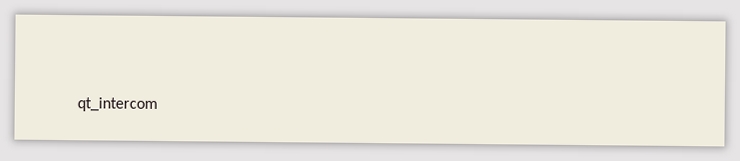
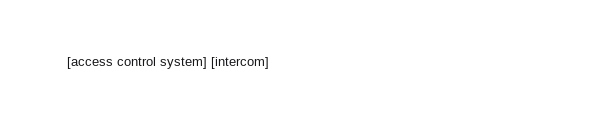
[77,97,158,112] qt_intercom -> [67,57,269,69] [access control system] [intercom]

